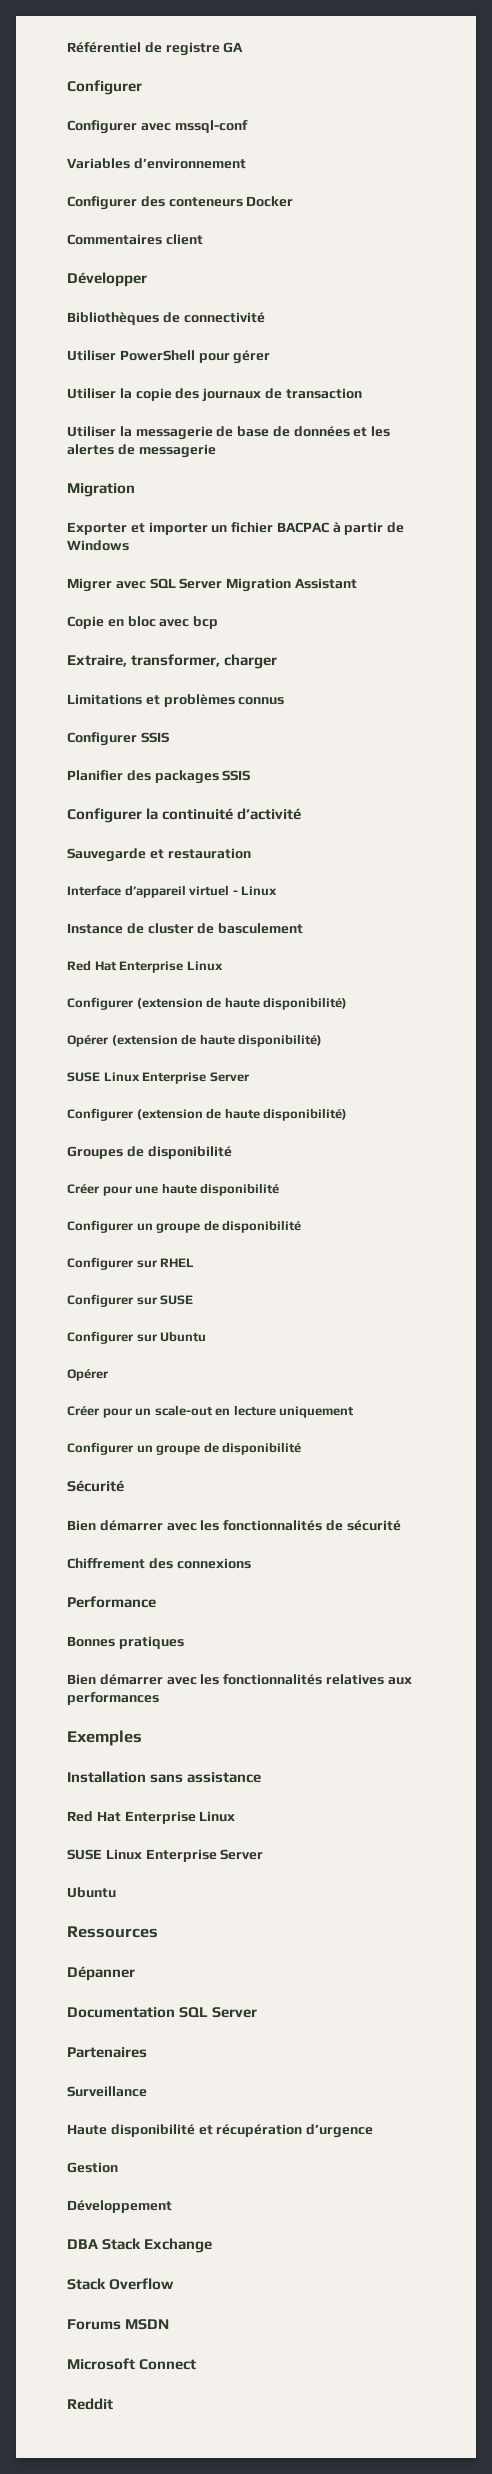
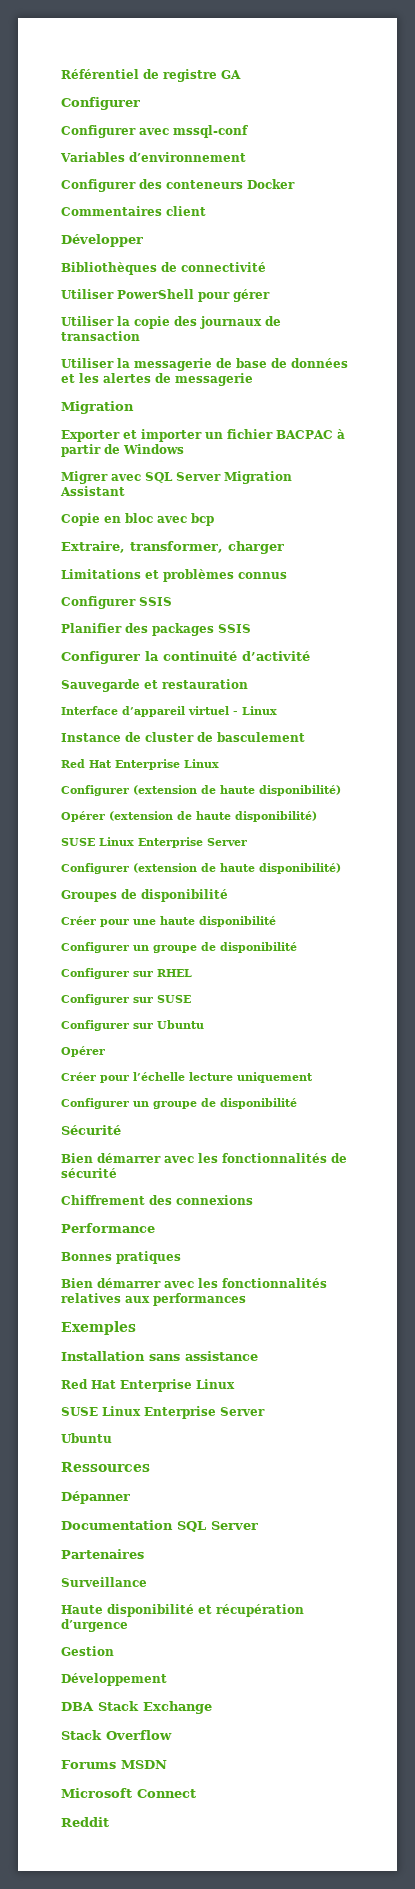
[135,1405,231,1416] un scale-out en -> [133,1072,185,1081] l’échelle

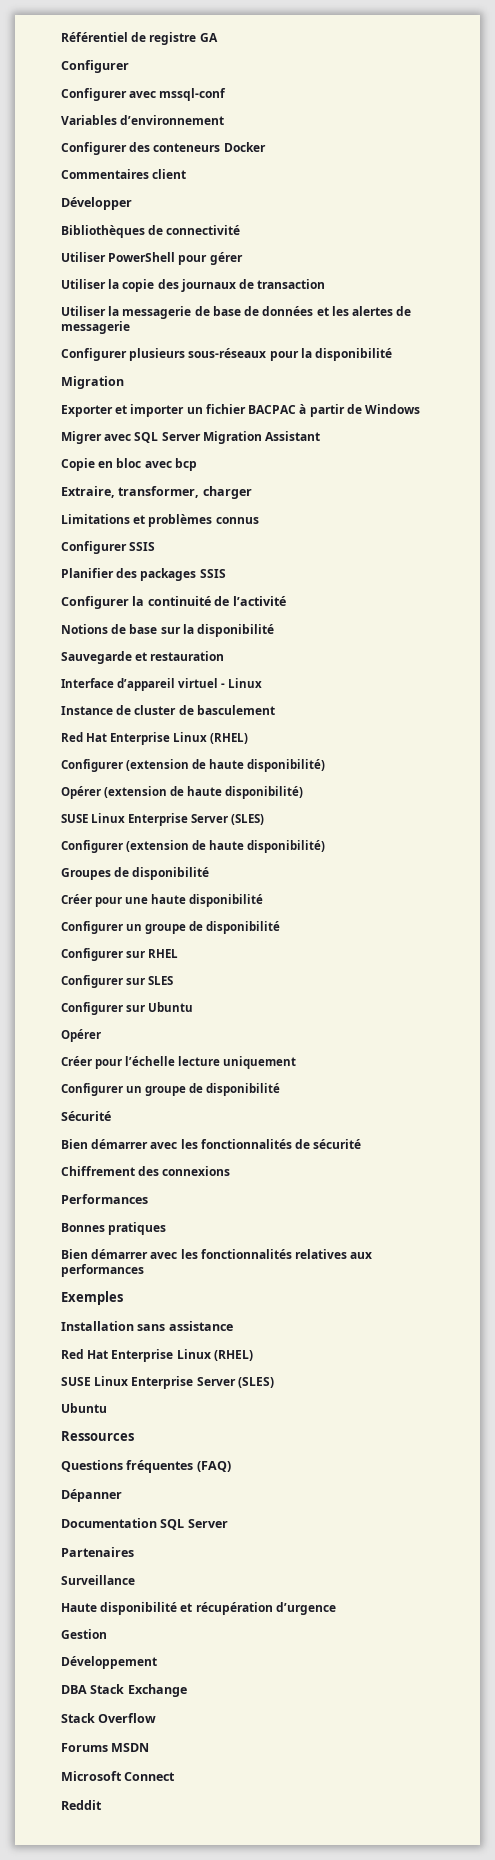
(253, 379) none -> [61,348,393,361] // Configurer plusieurs sous-réseaux pour la disponibilité
[242,651,310,661] d’activité -> [214,596,286,606] [61,624,275,637] de l’activité // Notions de base sur la disponibilité
(219, 763) none -> [210,733,249,744] (RHEL)
(247, 842) none -> [231,814,265,825] (SLES)
[157,995,191,1003] SUSE -> [148,976,174,985] SLES
[61,1223,155,1233] Performance -> [61,1194,148,1204] Performances
[61,1406,265,1419] // SUSE Linux Enterprise Server -> [213,1350,253,1361] [61,1376,274,1389] (RHEL) // SUSE Linux Enterprise Server (SLES)
(150, 1467) none -> [61,1460,231,1473] // Questions fréquentes (FAQ)

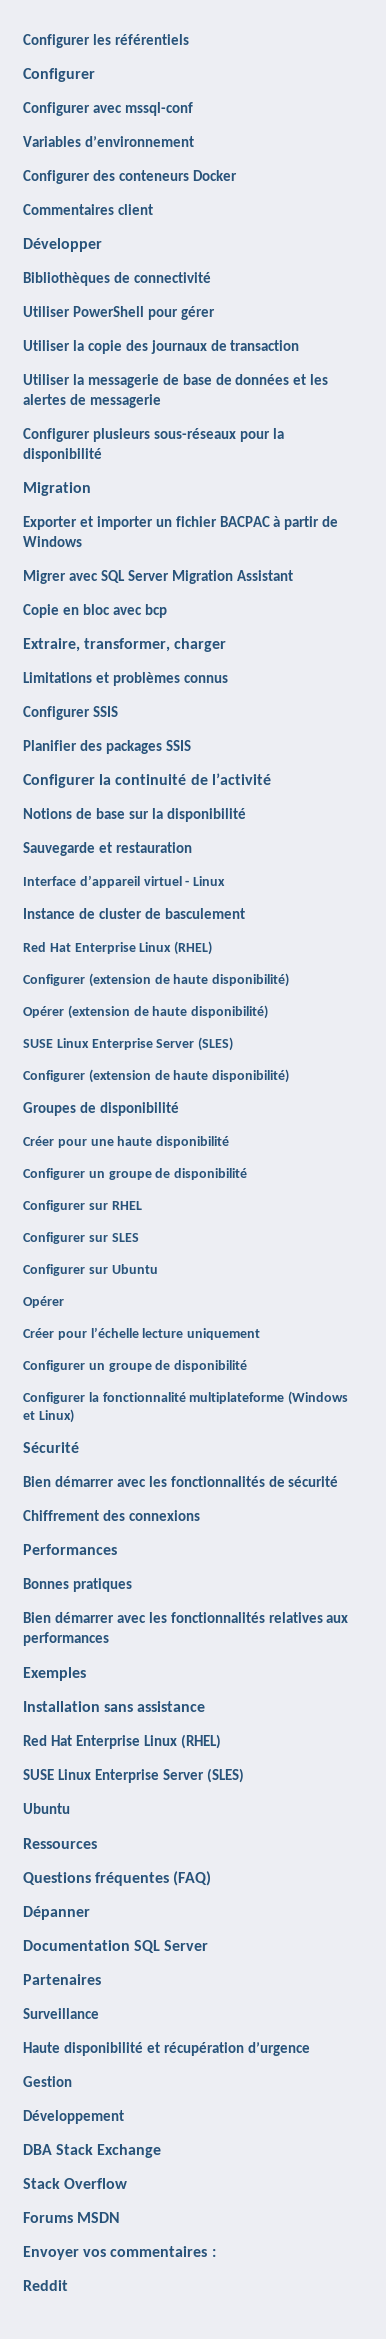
[61,32,218,45] Référentiel de registre GA -> [23,34,189,48] Configurer les référentiels
(281, 1089) none -> [23,1391,349,1405] [23,1409,74,1423] // Configurer la fonctionnalité multiplateforme (Windows et Linux)
[61,1771,176,1781] Microsoft Connect -> [23,2246,216,2260] Envoyer vos commentaires :

